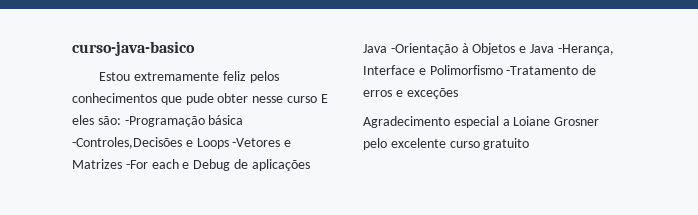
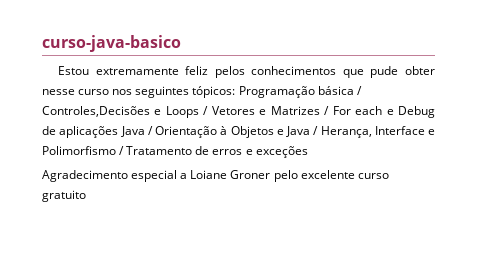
[320,94,328,103] [72,115,244,127] [72,137,292,149] [72,159,148,169] E eles são: -Programação básica -Controles,Decisões e Loops -Vetores e Matrizes -For -> [112,86,362,98] [42,106,351,118] nos seguintes tópicos: Programação básica / Controles,Decisões e Loops / Vetores e Matrizes / For
[390,43,458,55] -Orientação -> [147,126,217,138] / Orientação
[557,44,614,55] -Herança, -> [313,126,372,138] / Herança,
[506,66,579,75] -Tratamento -> [119,146,193,155] / Tratamento
[554,117,600,126] Grosner -> [230,170,271,179] Groner

